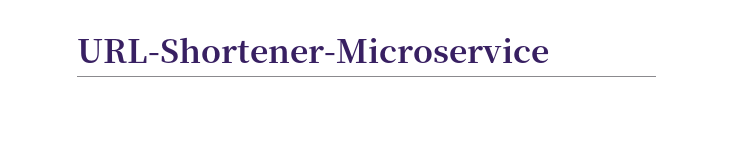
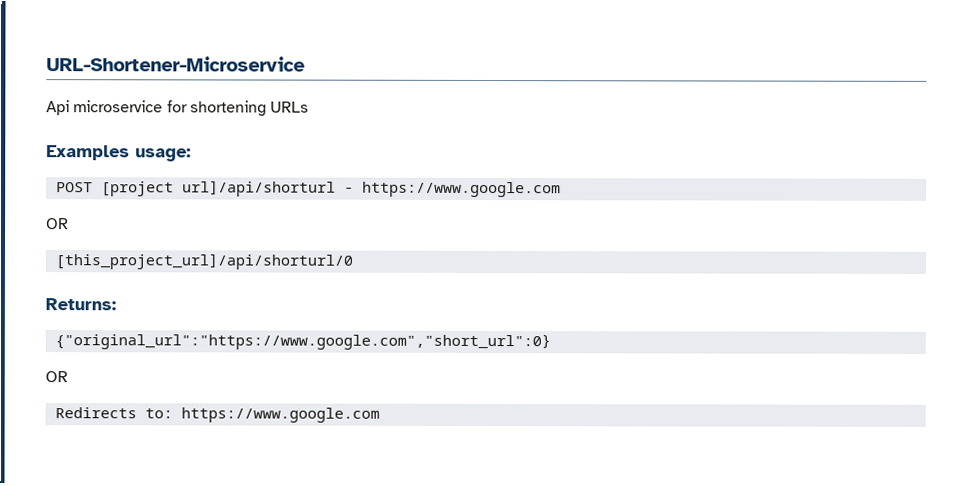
(549, 50) none -> [46,100,310,117] [46,145,191,162] [55,180,561,198] [46,218,69,230] [54,253,353,270] [45,298,116,311] [54,333,551,351] [45,371,68,383] [54,407,380,423] // Api microservice for shortening URLs // Examples usage: // POST [project url]/api/shorturl - https://www.google.com // OR // [this_project_url]/api/shorturl/0 // Returns: // {"original_url":"https://www.google.com","short_url":0} // OR // Redirects to: https://www.google.com

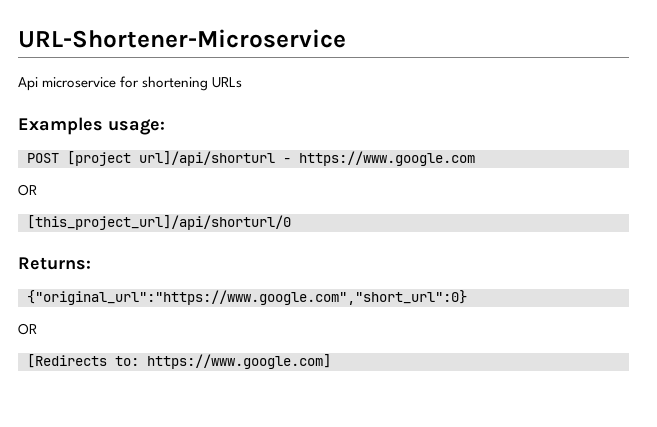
[54,407,380,423] Redirects to: https://www.google.com -> [27,354,331,369] [Redirects to: https://www.google.com]

